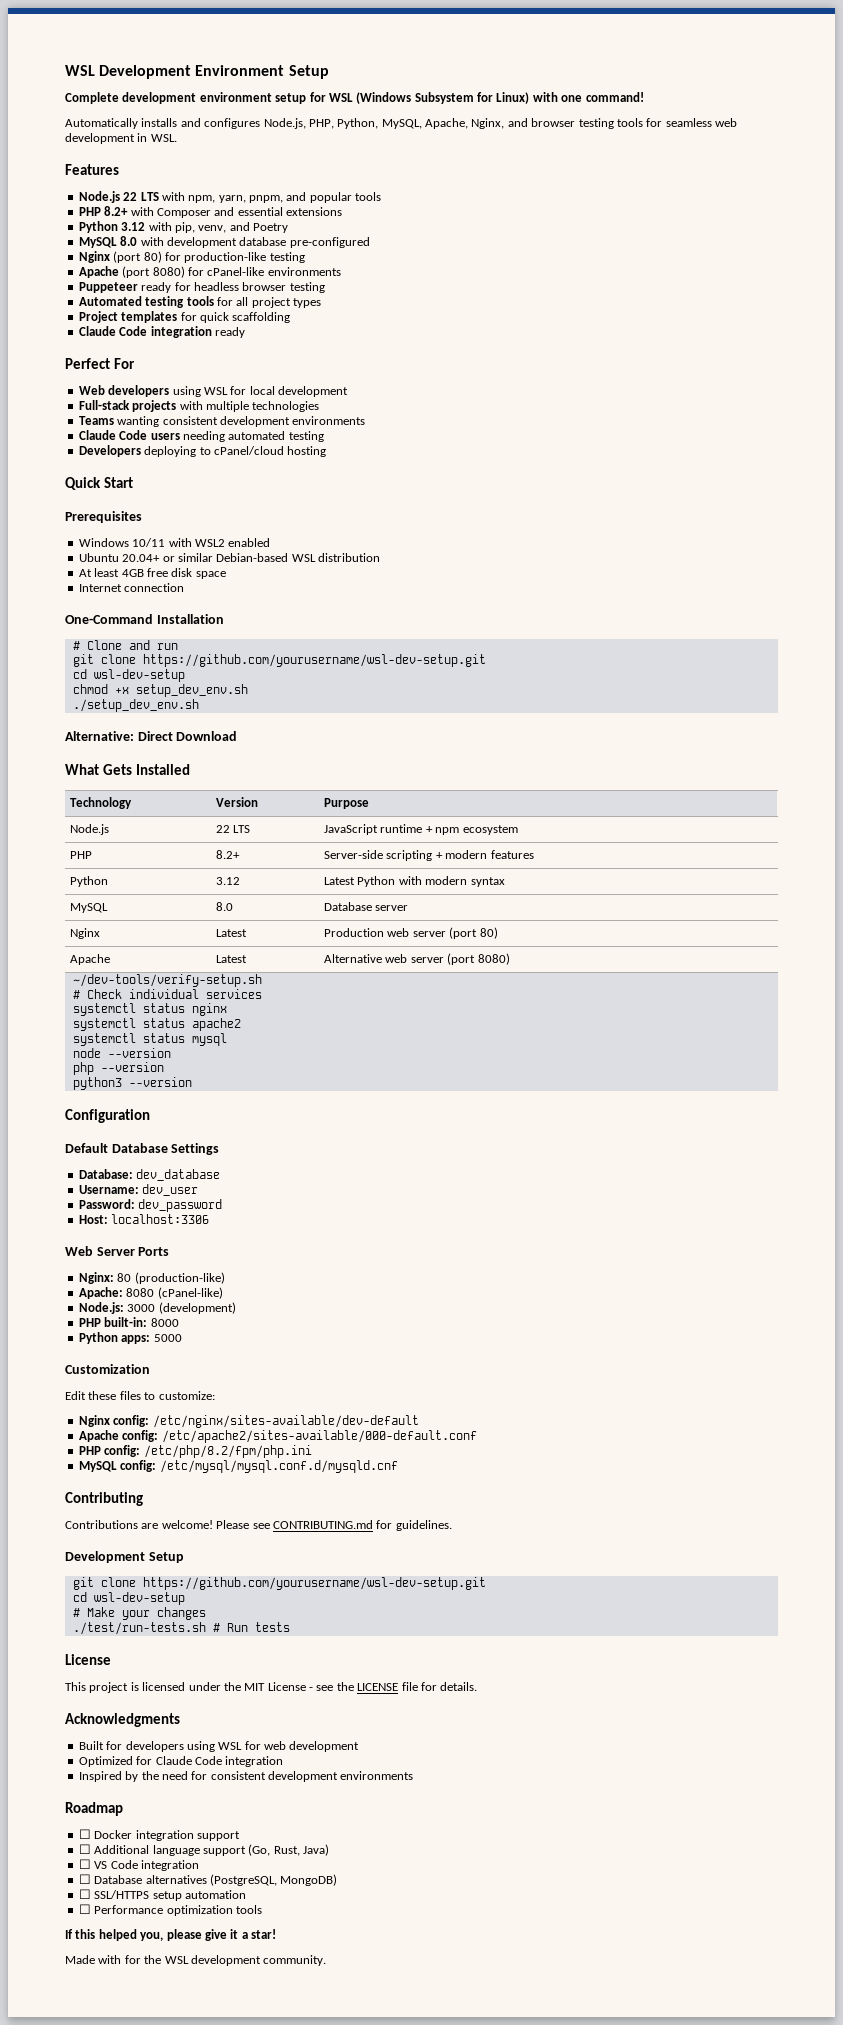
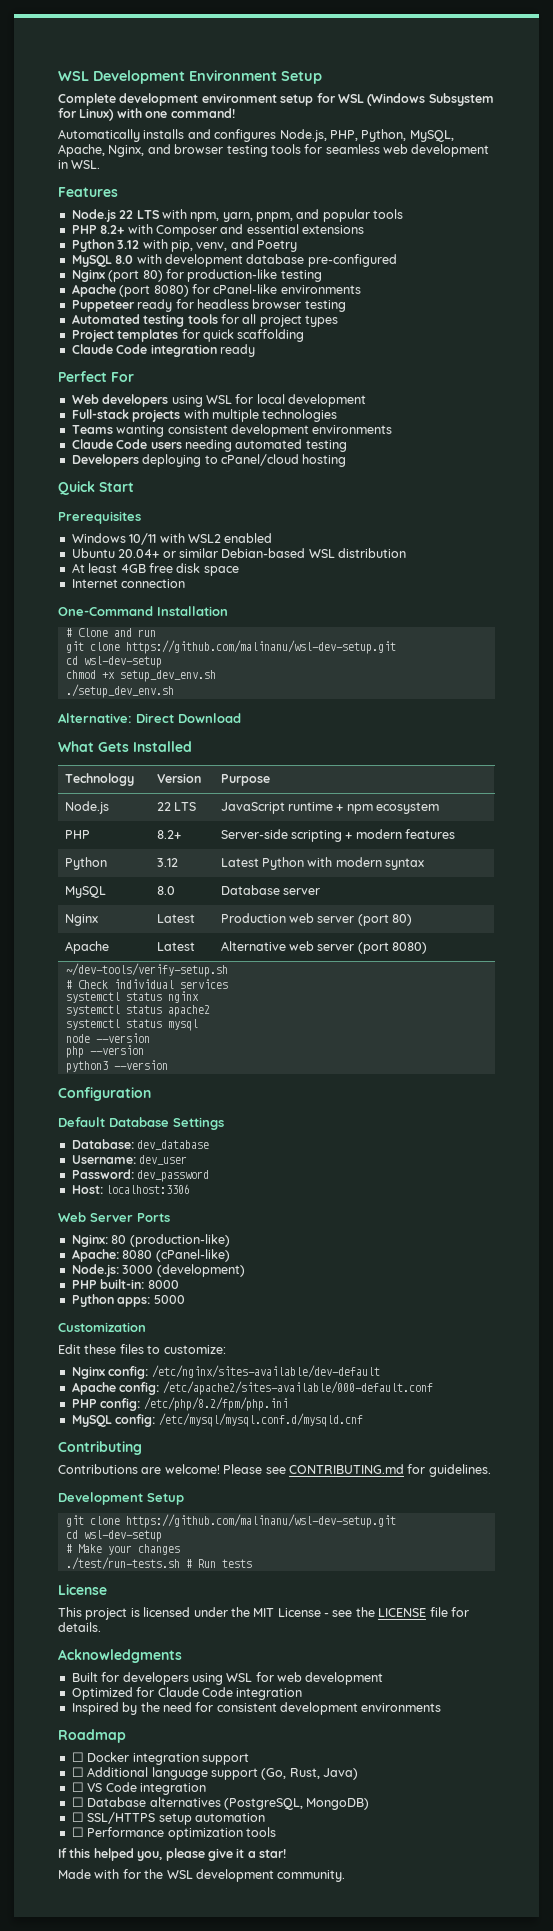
[142,654,486,667] https://github.com/yourusername/wsl-dev-setup.git -> [125,640,396,654] https://github.com/malinanu/wsl-dev-setup.git
[142,1577,486,1590] https://github.com/yourusername/wsl-dev-setup.git -> [125,1514,396,1528] https://github.com/malinanu/wsl-dev-setup.git

